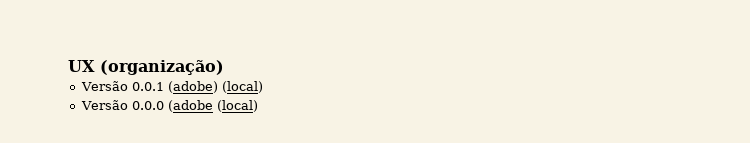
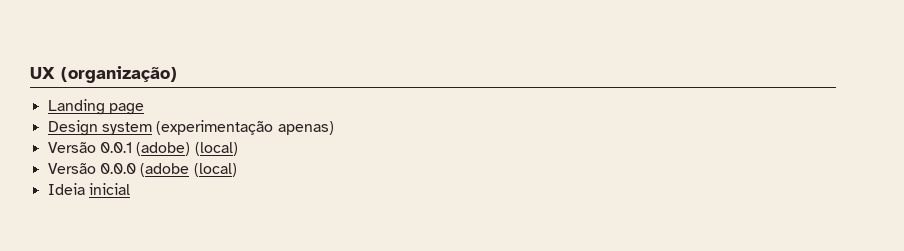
(224, 67) none -> [47,99,144,115] [47,120,334,136] // Landing page // Design system (experimentação apenas)
(258, 106) none -> [47,183,130,195] // Ideia inicial

